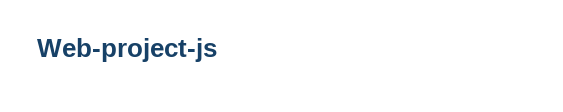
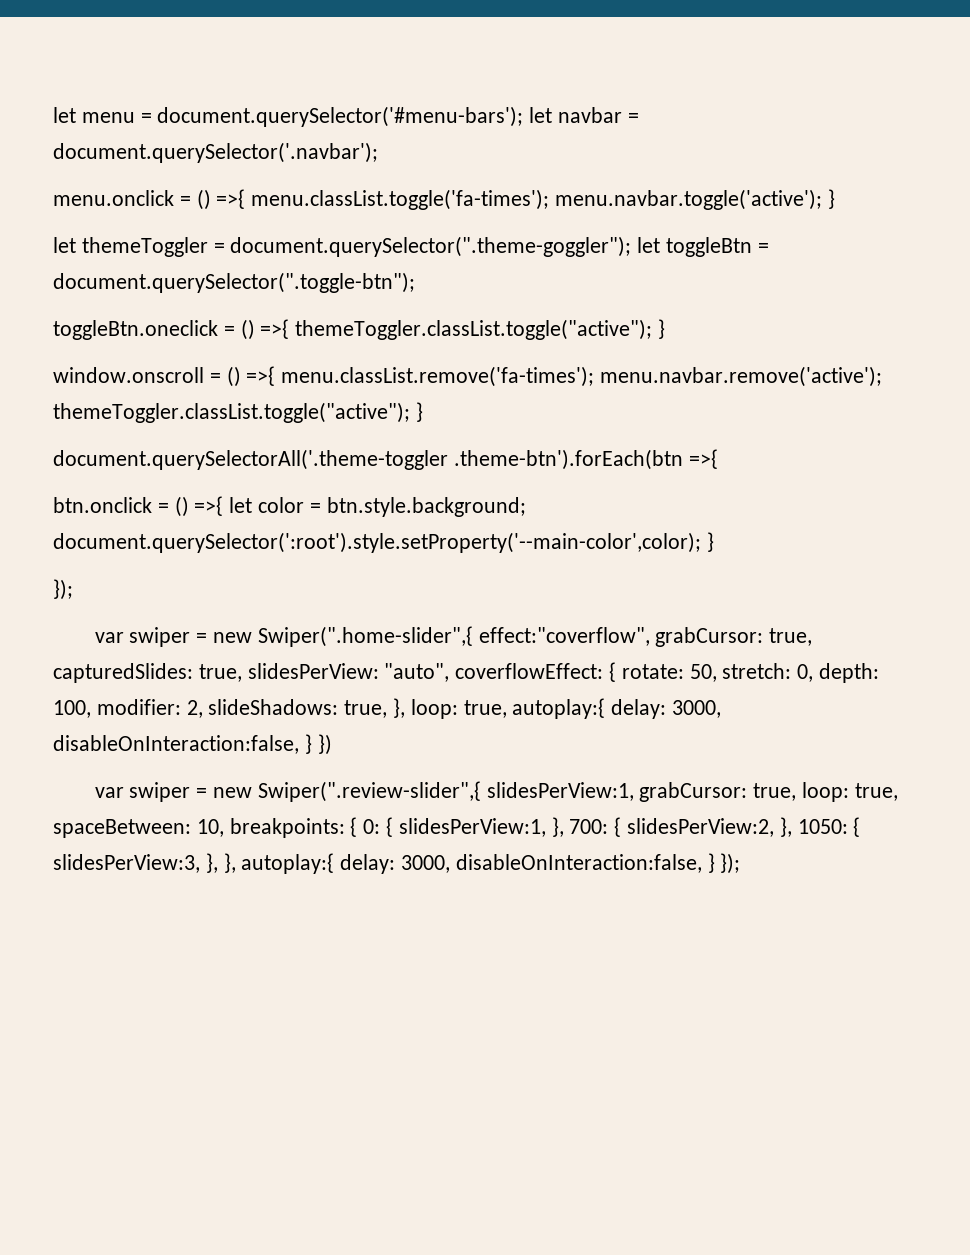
[37,38,217,62] Web-project-js -> [53,106,639,127] [53,142,378,163] [53,189,835,210] [53,236,769,257] [53,272,415,293] [53,319,666,340] [53,366,883,387] [53,402,423,423] [53,449,718,470] [53,496,526,517] [53,532,714,553] [53,579,73,600] [94,626,813,647] [53,662,880,683] [53,698,722,719] [53,734,332,755] [94,781,898,802] [53,817,861,838] [53,853,741,874] let menu = document.querySelector('#menu-bars'); let navbar = document.querySelector('.navbar'); // menu.onclick = () =>{ menu.classList.toggle('fa-times'); menu.navbar.toggle('active'); } // let themeToggler = document.querySelector(".theme-goggler"); let toggleBtn = document.querySelector(".toggle-btn"); // toggleBtn.oneclick = () =>{ themeToggler.classList.toggle("active"); } // window.onscroll = () =>{ menu.classList.remove('fa-times'); menu.navbar.remove('active'); themeToggler.classList.toggle("active"); } // document.querySelectorAll('.theme-toggler .theme-btn').forEach(btn =>{ // btn.onclick = () =>{ let color = btn.style.background; document.querySelector(':root').style.setProperty('--main-color',color); } // }); // var swiper = new Swiper(".home-slider",{ effect:"coverflow", grabCursor: true, capturedSlides: true, slidesPerView: "auto", coverflowEffect: { rotate: 50, stretch: 0, depth: 100, modifier: 2, slideShadows: true, }, loop: true, autoplay:{ delay: 3000, disableOnInteraction:false, } }) // var swiper = new Swiper(".review-slider",{ slidesPerView:1, grabCursor: true, loop: true, spaceBetween: 10, breakpoints: { 0: { slidesPerView:1, }, 700: { slidesPerView:2, }, 1050: { slidesPerView:3, }, }, autoplay:{ delay: 3000, disableOnInteraction:false, } });

